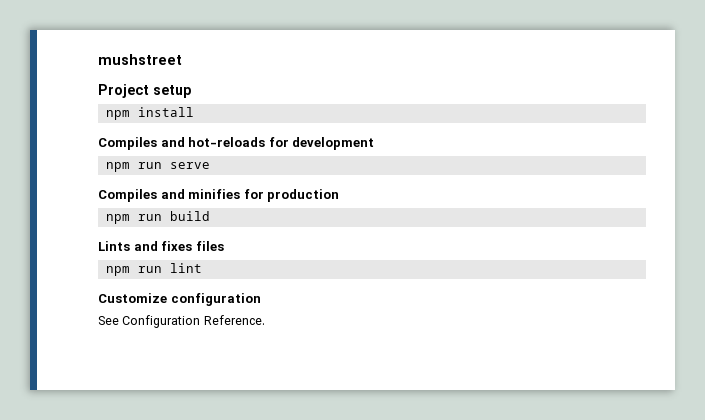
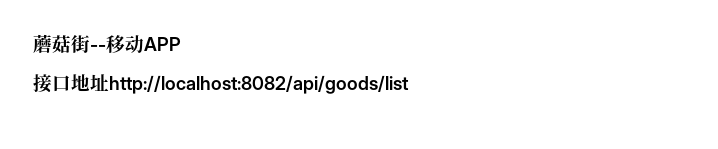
[98,54,182,65] [98,84,191,98] [105,107,194,120] [98,137,375,150] [105,162,210,172] [98,189,340,202] [105,211,210,224] [98,241,224,251] [105,263,202,276] [98,293,261,306] [98,315,265,328] mushstreet // Project setup // npm install // Compiles and hot-reloads for development // npm run serve // Compiles and minifies for production // npm run build // Lints and fixes files // npm run lint // Customize configuration // See Configuration Reference. -> [33,34,181,53] [33,74,409,94] 蘑菇街--移动APP // 接口地址http://localhost:8082/api/goods/list

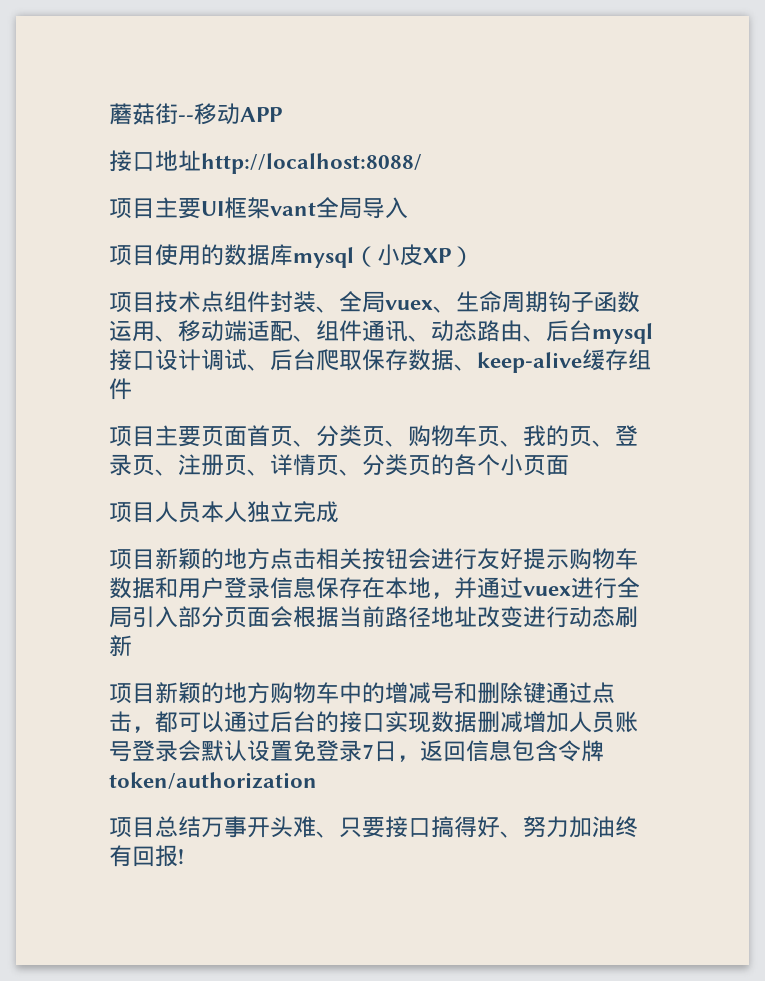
[109,75,409,94] http://localhost:8082/api/goods/list -> [201,153,422,174] [109,197,408,219] [109,244,474,268] [109,291,640,313] [109,320,653,344] [109,349,651,373] [109,378,132,400] [109,425,638,447] [109,454,569,476] [109,501,339,523] [109,548,638,570] [109,577,640,599] [109,606,638,628] [109,635,132,657] [109,682,615,704] [109,711,638,733] [109,740,604,762] [109,772,317,789] [109,816,638,838] [109,845,184,867] http://localhost:8088/ // 项目主要UI框架vant全局导入 // 项目使用的数据库mysql（小皮XP） // 项目技术点组件封装、全局vuex、生命周期钩子函数运用、移动端适配、组件通讯、动态路由、后台mysql接口设计调试、后台爬取保存数据、keep-alive缓存组件 // 项目主要页面首页、分类页、购物车页、我的页、登录页、注册页、详情页、分类页的各个小页面 // 项目人员本人独立完成 // 项目新颖的地方点击相关按钮会进行友好提示购物车数据和用户登录信息保存在本地，并通过vuex进行全局引入部分页面会根据当前路径地址改变进行动态刷新 // 项目新颖的地方购物车中的增减号和删除键通过点击，都可以通过后台的接口实现数据删减增加人员账号登录会默认设置免登录7日，返回信息包含令牌token/authorization // 项目总结万事开头难、只要接口搞得好、努力加油终有回报!

